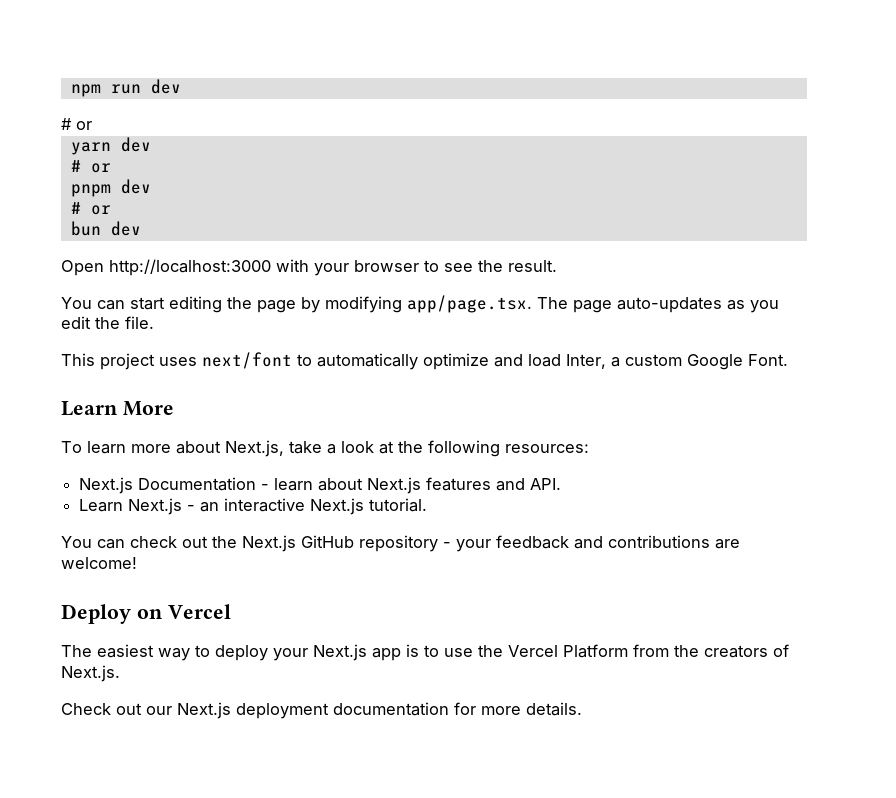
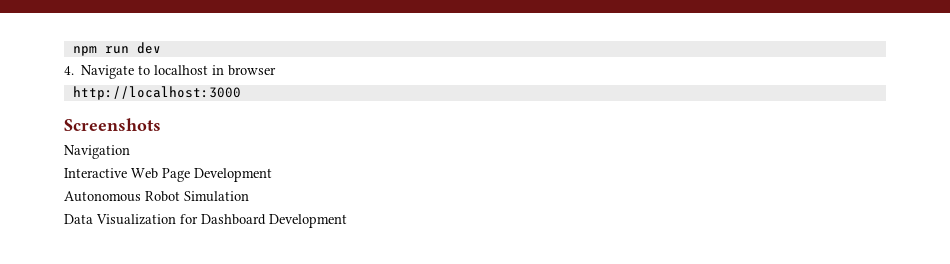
[61,118,92,130] [70,137,151,155] [70,160,111,173] [70,179,151,197] [70,202,111,215] [70,221,141,236] [61,259,557,276] [61,295,779,313] [61,316,154,329] [61,352,788,370] [61,401,174,416] [61,440,589,457] [79,477,562,494] [79,498,428,515] [61,535,740,552] [61,557,137,569] [61,604,231,624] [61,644,789,661] [61,665,120,682] [61,702,582,719] # or // yarn dev // # or // pnpm dev // # or // bun dev // Open http://localhost:3000 with your browser to see the result. // You can start editing the page by modifying app/page.tsx. The page auto-updates as you edit the file. // This project uses next/font to automatically optimize and load Inter, a custom Google Font. // Learn More // To learn more about Next.js, take a look at the following resources: // Next.js Documentation - learn about Next.js features and API. // Learn Next.js - an interactive Next.js tutorial. // You can check out the Next.js GitHub repository - your feedback and contributions are welcome! // Deploy on Vercel // The easiest way to deploy your Next.js app is to use the Vercel Platform from the creators of Next.js. // Check out our Next.js deployment documentation for more details. -> [64,65,277,79] [72,86,241,100] [64,118,161,131] [64,145,130,159] [64,168,272,182] [64,191,249,202] [64,214,347,228] 4. Navigate to localhost in browser // http://localhost:3000 // Screenshots // Navigation // Interactive Web Page Development // Autonomous Robot Simulation // Data Visualization for Dashboard Development

